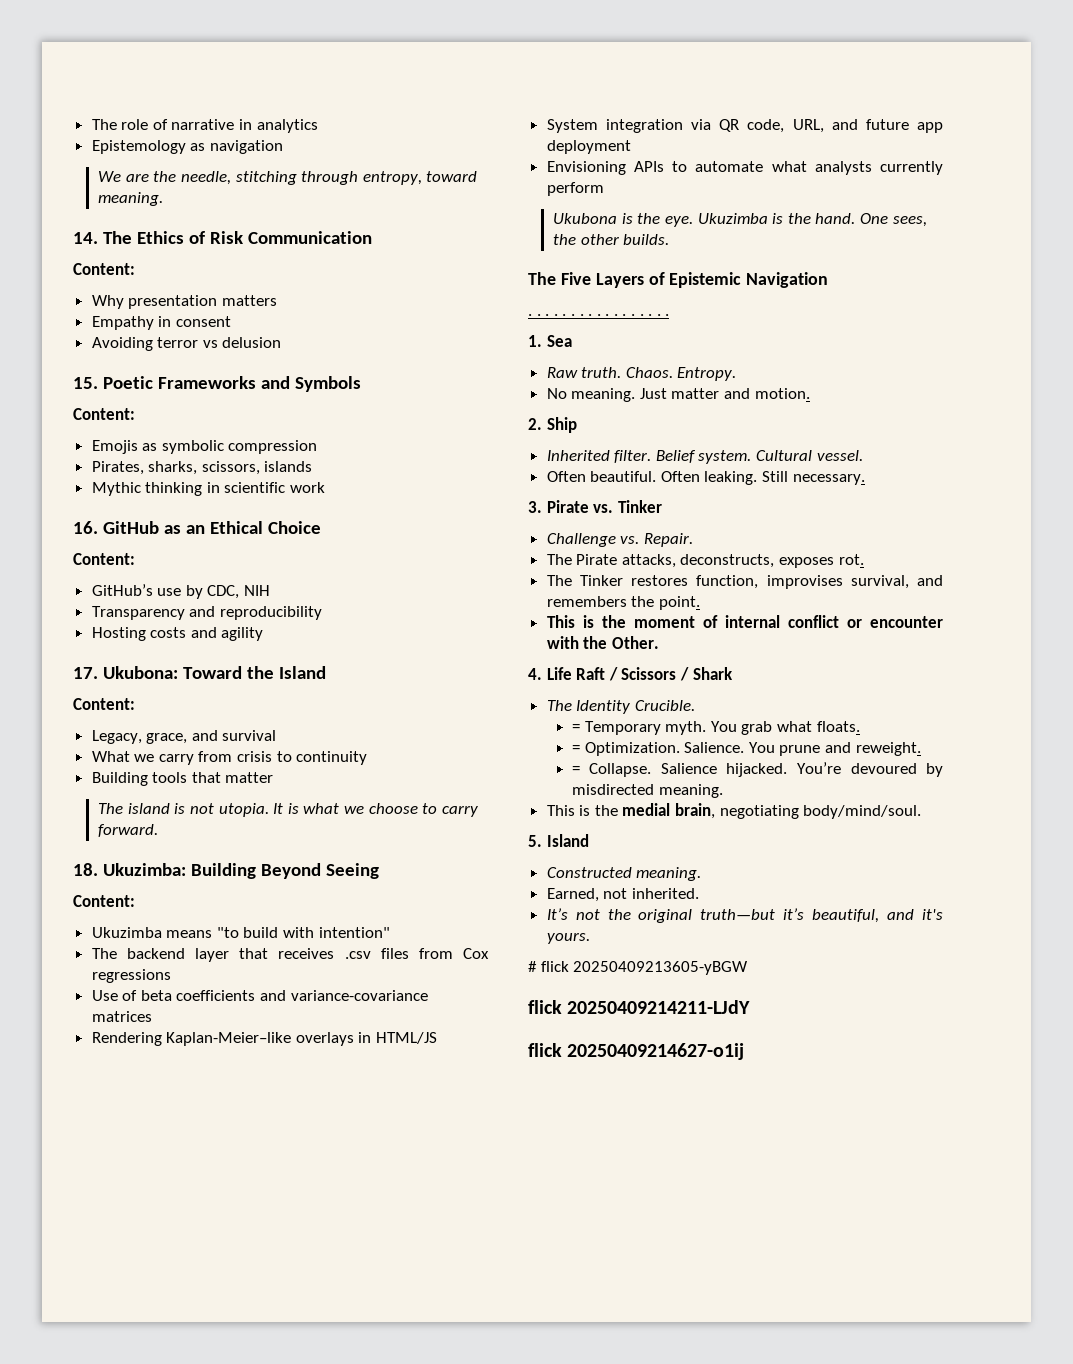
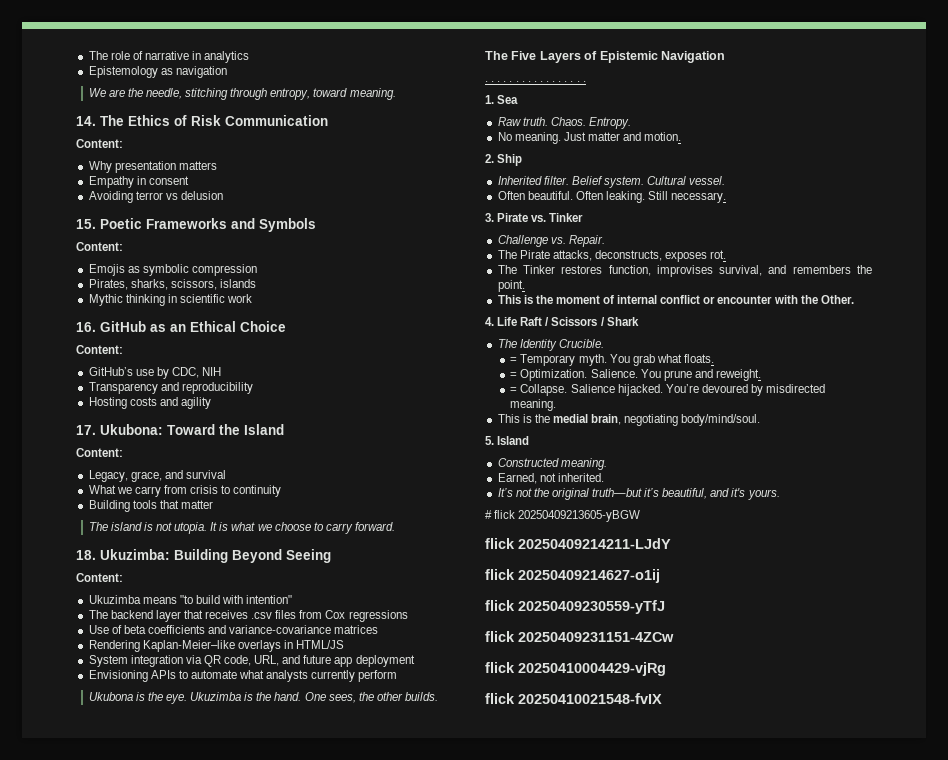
(745, 1051) none -> [485,600,665,614] [485,631,674,642] [485,662,666,676] [485,693,662,704] // flick 20250409230559-yTfJ // flick 20250409231151-4ZCw // flick 20250410004429-vjRg // flick 20250410021548-fvIX

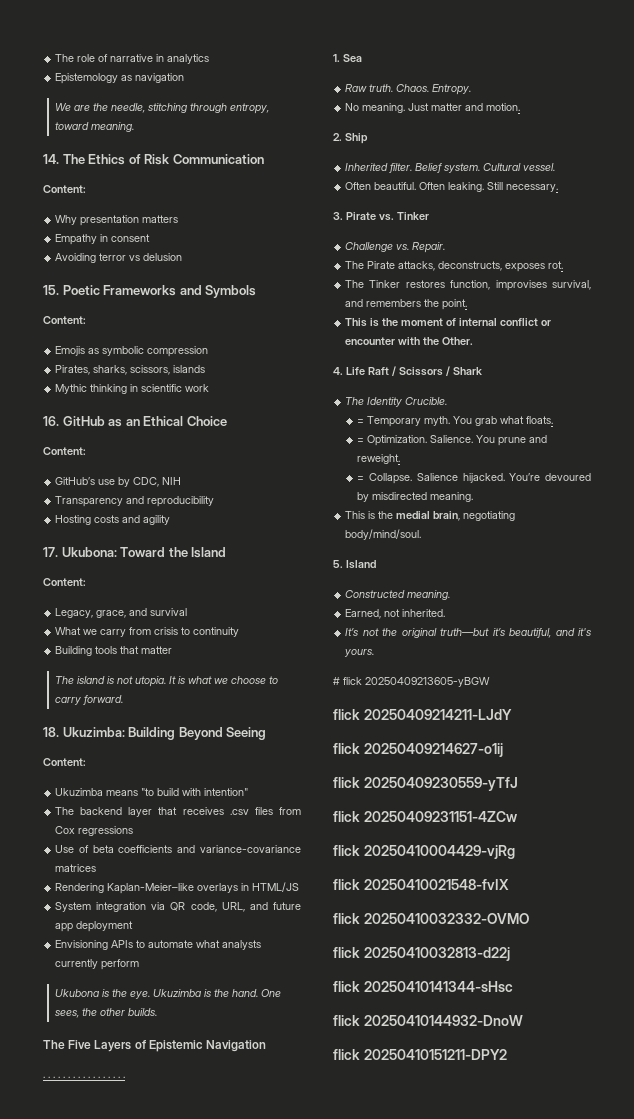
(662, 698) none -> [333,913,529,924] [333,947,510,961] [333,981,513,992] [333,1015,523,1026] [333,1049,507,1060] // flick 20250410032332-OVMO // flick 20250410032813-d22j // flick 20250410141344-sHsc // flick 20250410144932-DnoW // flick 20250410151211-DPY2

